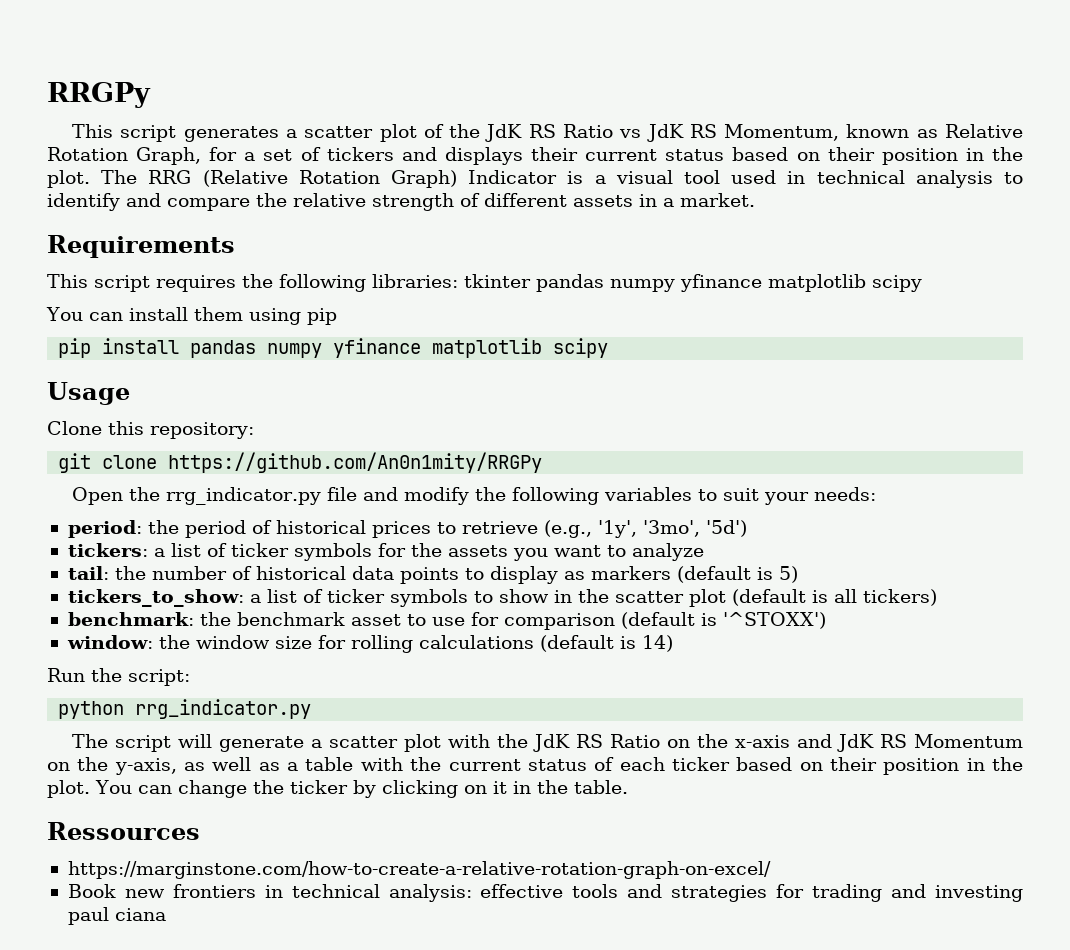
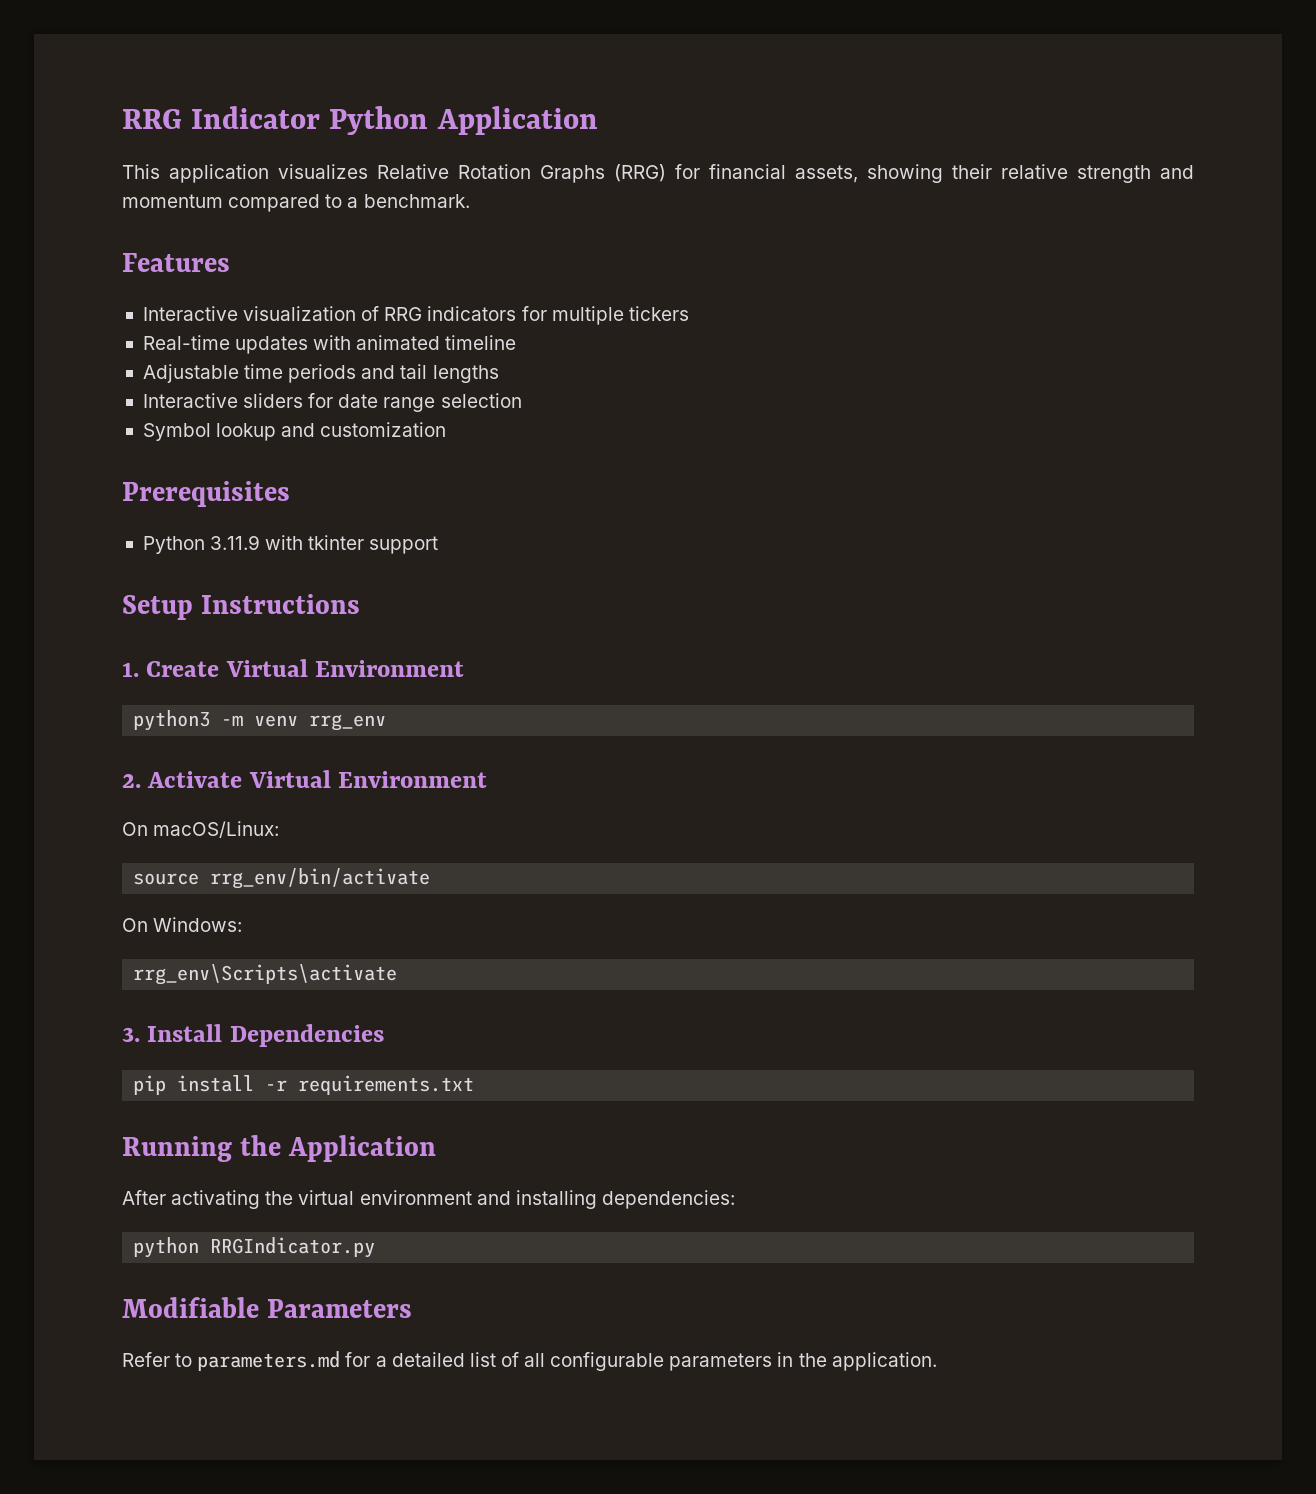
[47,82,151,108] [72,124,1024,142] [47,147,1024,165] [47,170,1024,188] [47,193,755,211] [47,235,235,258] [47,274,922,292] [46,307,337,325] [58,338,609,358] [47,382,130,405] [47,421,254,439] [58,452,543,473] [72,487,877,505] [67,520,747,538] [67,543,704,561] [67,566,798,584] [67,589,937,607] [67,612,826,630] [66,635,673,653] [47,668,190,686] [58,699,312,719] [72,734,1024,752] [47,757,1024,775] [47,780,628,798] [47,822,200,840] [67,861,771,879] [67,884,1023,902] [67,907,166,925] RRGPy // This script generates a scatter plot of the JdK RS Ratio vs JdK RS Momentum, known as Relative Rotation Graph, for a set of tickers and displays their current status based on their position in the plot. The RRG (Relative Rotation Graph) Indicator is a visual tool used in technical analysis to identify and compare the relative strength of different assets in a market. // Requirements // This script requires the following libraries: tkinter pandas numpy yfinance matplotlib scipy // You can install them using pip // pip install pandas numpy yfinance matplotlib scipy // Usage // Clone this repository: // git clone https://github.com/An0n1mity/RRGPy // Open the rrg_indicator.py file and modify the following variables to suit your needs: // period: the period of historical prices to retrieve (e.g., '1y', '3mo', '5d') // tickers: a list of ticker symbols for the assets you want to analyze // tail: the number of historical data points to display as markers (default is 5) // tickers_to_show: a list of ticker symbols to show in the scatter plot (default is all tickers) // benchmark: the benchmark asset to use for comparison (default is '^STOXX') // window: the window size for rolling calculations (default is 14) // Run the script: // python rrg_indicator.py // The script will generate a scatter plot with the JdK RS Ratio on the x-axis and JdK RS Momentum on the y-axis, as well as a table with the current status of each ticker based on their position in the plot. You can change the ticker by clicking on it in the table. // Ressources // https://marginstone.com/how-to-create-a-relative-rotation-graph-on-excel/ // Book new frontiers in technical analysis: effective tools and strategies for trading and investing paul ciana -> [122,106,598,135] [122,164,1194,183] [122,194,470,212] [122,253,230,272] [142,306,689,325] [142,335,517,354] [142,364,499,383] [142,393,522,412] [142,422,447,441] [122,481,290,507] [142,535,439,554] [122,594,361,620] [122,659,465,677] [133,710,387,731] [122,770,488,788] [122,821,280,838] [133,868,431,889] [122,917,243,932] [133,964,398,985] [122,1024,384,1047] [133,1075,475,1095] [122,1135,437,1162] [122,1190,735,1209] [133,1237,376,1258] [122,1297,413,1318] [122,1351,937,1371] RRG Indicator Python Application // This application visualizes Relative Rotation Graphs (RRG) for financial assets, showing their relative strength and momentum compared to a benchmark. // Features // Interactive visualization of RRG indicators for multiple tickers // Real-time updates with animated timeline // Adjustable time periods and tail lengths // Interactive sliders for date range selection // Symbol lookup and customization // Prerequisites // Python 3.11.9 with tkinter support // Setup Instructions // 1. Create Virtual Environment // python3 -m venv rrg_env // 2. Activate Virtual Environment // On macOS/Linux: // source rrg_env/bin/activate // On Windows: // rrg_env\Scripts\activate // 3. Install Dependencies // pip install -r requirements.txt // Running the Application // After activating the virtual environment and installing dependencies: // python RRGIndicator.py // Modifiable Parameters // Refer to parameters.md for a detailed list of all configurable parameters in the application.

